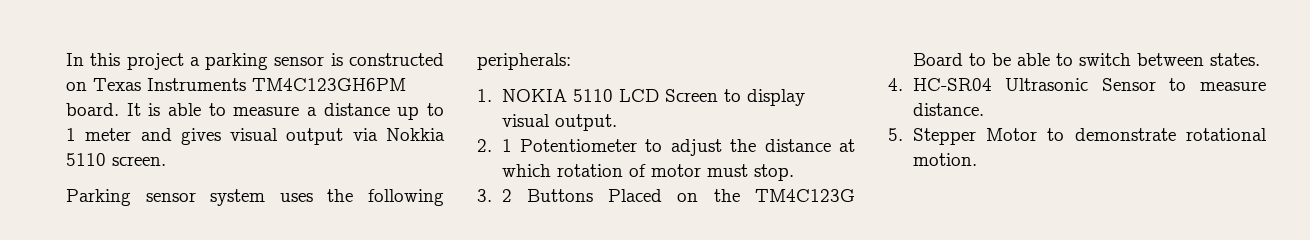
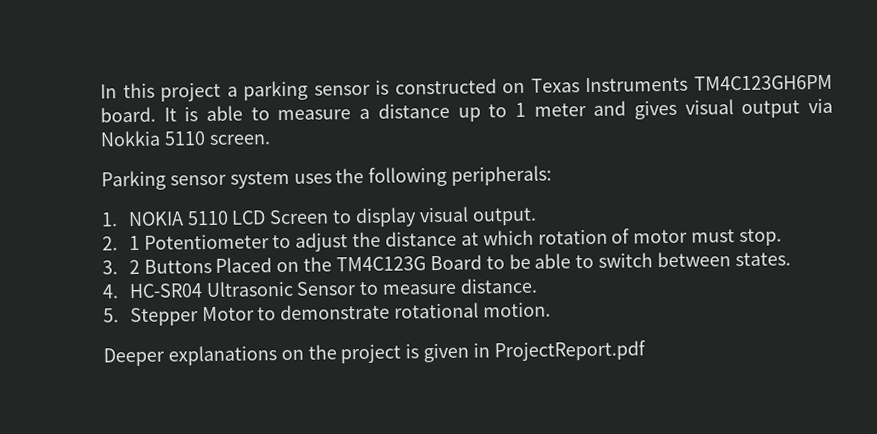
(977, 159) none -> [103,340,646,367] // Deeper explanations on the project is given in ProjectReport.pdf

